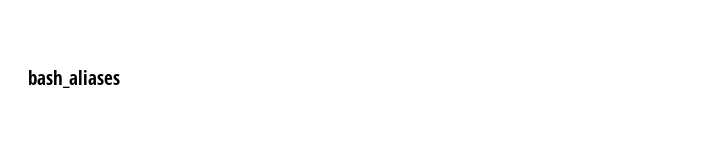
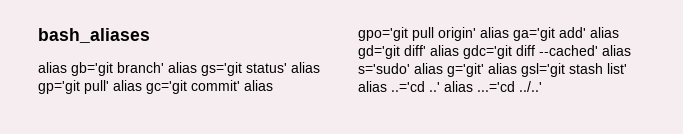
(120, 79) none -> [38,62,320,76] [38,80,273,94] [358,27,619,41] [358,45,631,59] [358,63,627,77] [358,81,542,92] // alias gb='git branch' alias gs='git status' alias gp='git pull' alias gc='git commit' alias gpo='git pull origin' alias ga='git add' alias gd='git diff' alias gdc='git diff --cached' alias s='sudo' alias g='git' alias gsl='git stash list' alias ..='cd ..' alias ...='cd ../..'

